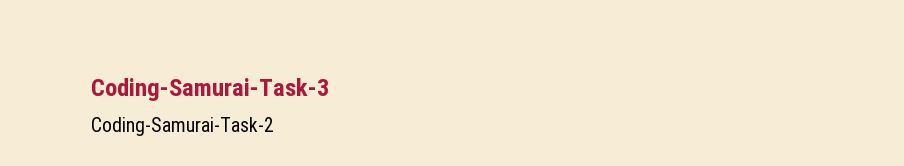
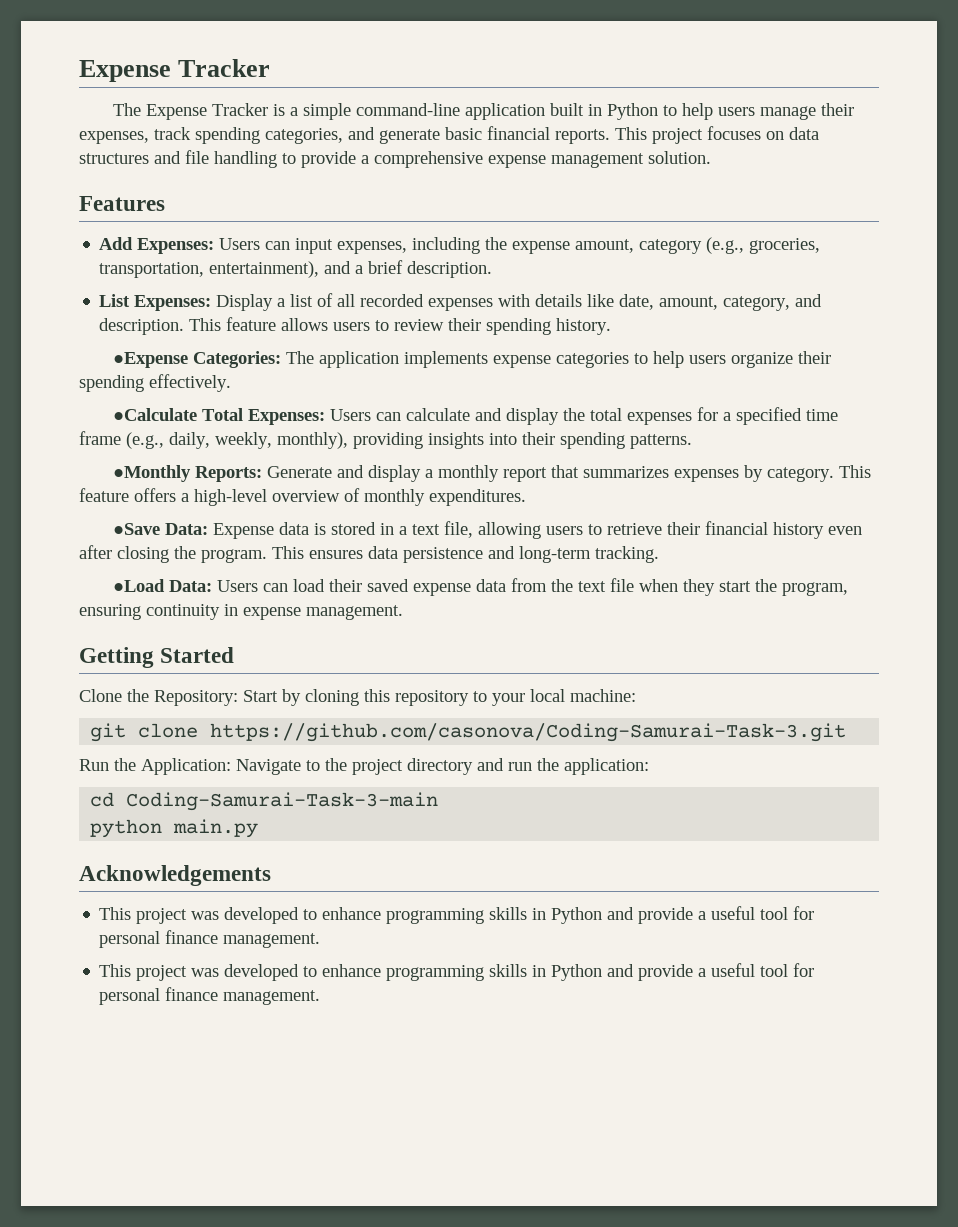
[91,78,329,101] [91,117,274,136] Coding-Samurai-Task-3 // Coding-Samurai-Task-2 -> [79,59,271,82] [113,103,855,120] [79,126,819,144] [79,150,711,168] [79,196,165,211] [99,237,821,254] [99,260,493,278] [99,293,823,311] [99,317,612,335] [113,351,832,368] [79,374,231,392] [113,407,839,425] [79,431,692,449] [113,465,872,482] [79,488,526,506] [113,521,863,539] [79,545,659,563] [113,578,849,596] [79,604,403,620] [79,647,235,668] [79,689,636,706] [90,723,847,742] [79,758,649,775] [90,792,439,811] [90,819,259,838] [79,865,271,886] [99,906,815,924] [99,930,321,948] [99,963,815,981] [99,987,321,1005] Expense Tracker // The Expense Tracker is a simple command-line application built in Python to help users manage their expenses, track spending categories, and generate basic financial reports. This project focuses on data structures and file handling to provide a comprehensive expense management solution. // Features // Add Expenses: Users can input expenses, including the expense amount, category (e.g., groceries, transportation, entertainment), and a brief description. // List Expenses: Display a list of all recorded expenses with details like date, amount, category, and description. This feature allows users to review their spending history. // ●Expense Categories: The application implements expense categories to help users organize their spending effectively. // ●Calculate Total Expenses: Users can calculate and display the total expenses for a specified time frame (e.g., daily, weekly, monthly), providing insights into their spending patterns. // ●Monthly Reports: Generate and display a monthly report that summarizes expenses by category. This feature offers a high-level overview of monthly expenditures. // ●Save Data: Expense data is stored in a text file, allowing users to retrieve their financial history even after closing the program. This ensures data persistence and long-term tracking. // ●Load Data: Users can load their saved expense data from the text file when they start the program, ensuring continuity in expense management. // Getting Started // Clone the Repository: Start by cloning this repository to your local machine: // git clone https://github.com/casonova/Coding-Samurai-Task-3.git // Run the Application: Navigate to the project directory and run the application: // cd Coding-Samurai-Task-3-main // python main.py // Acknowledgements // This project was developed to enhance programming skills in Python and provide a useful tool for personal finance management. // This project was developed to enhance programming skills in Python and provide a useful tool for personal finance management.

